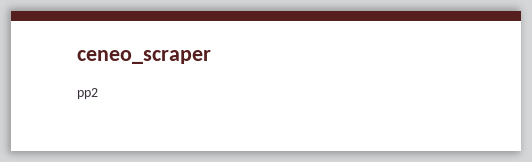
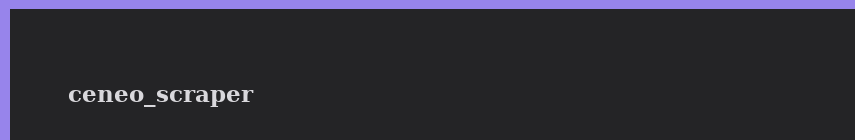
[77,88,98,99] // pp2 -> (254, 98) none

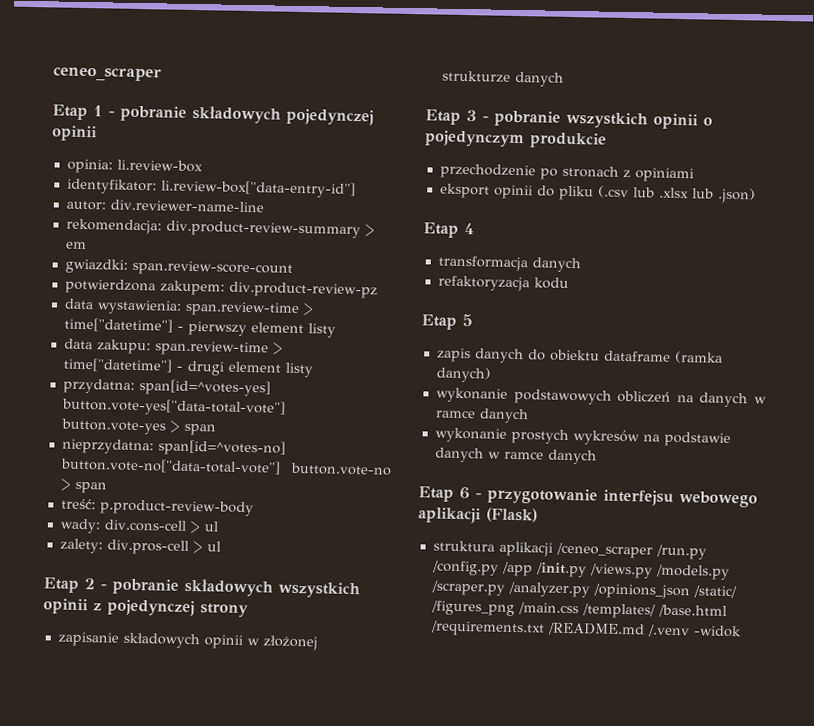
(254, 98) none -> [52,104,374,126] [52,125,97,142] [66,158,203,174] [66,178,356,199] [65,199,264,213] [65,218,375,239] [65,241,87,250] [64,258,293,277] [64,278,378,299] [63,298,314,317] [63,317,336,338] [63,338,283,357] [62,357,313,378] [62,378,271,397] [61,397,286,417] [60,418,216,436] [61,438,286,457] [59,457,392,476] [60,478,107,494] [60,498,254,517] [59,518,219,534] [59,538,221,555] [43,577,360,599] [43,598,249,618] [57,631,318,651] [441,70,564,87] [425,109,713,130] [425,130,607,149] [439,163,694,183] [439,183,756,204] [423,222,474,238] [437,255,581,273] [437,275,569,292] [421,314,473,330] [436,347,723,364] [435,366,491,383] [435,387,767,408] [434,408,529,424] [434,427,731,447] [434,447,597,465] [418,486,758,508] [418,507,538,524] [432,540,707,560] [431,560,730,580] [430,580,737,600] [430,600,727,619] [429,620,742,638] // Etap 1 - pobranie składowych pojedynczej opinii // opinia: li.review-box // identyfikator: li.review-box["data-entry-id"] // autor: div.reviewer-name-line // rekomendacja: div.product-review-summary > em // gwiazdki: span.review-score-count // potwierdzona zakupem: div.product-review-pz // data wystawienia: span.review-time > time["datetime"] - pierwszy element listy // data zakupu: span.review-time > time["datetime"] - drugi element listy // przydatna: span[id=^votes-yes] button.vote-yes["data-total-vote"] button.vote-yes > span // nieprzydatna: span[id=^votes-no] button.vote-no["data-total-vote"] button.vote-no > span // treść: p.product-review-body // wady: div.cons-cell > ul // zalety: div.pros-cell > ul // Etap 2 - pobranie składowych wszystkich opinii z pojedynczej strony // zapisanie składowych opinii w złożonej strukturze danych // Etap 3 - pobranie wszystkich opinii o pojedynczym produkcie // przechodzenie po stronach z opiniami // eksport opinii do pliku (.csv lub .xlsx lub .json) // Etap 4 // transformacja danych // refaktoryzacja kodu // Etap 5 // zapis danych do obiektu dataframe (ramka danych) // wykonanie podstawowych obliczeń na danych w ramce danych // wykonanie prostych wykresów na podstawie danych w ramce danych // Etap 6 - przygotowanie interfejsu webowego aplikacji (Flask) // struktura aplikacji /ceneo_scraper /run.py /config.py /app /init.py /views.py /models.py /scraper.py /analyzer.py /opinions_json /static/ /figures_png /main.css /templates/ /base.html /requirements.txt /README.md /.venv -widok

